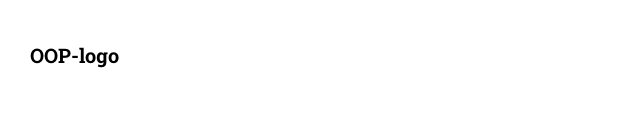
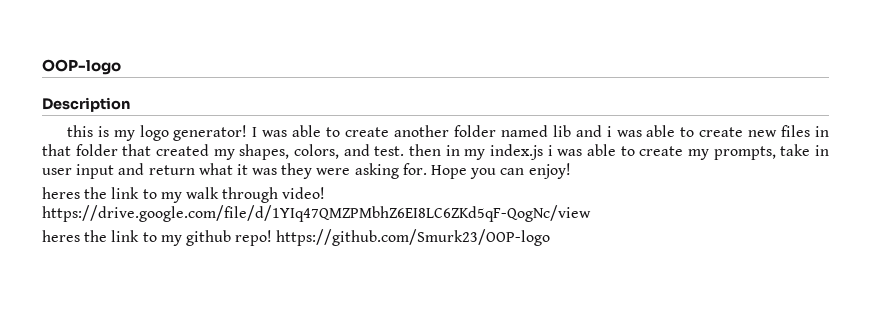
(119, 57) none -> [42,97,130,112] [66,125,829,141] [42,144,829,160] [42,163,571,179] [42,187,326,203] [42,205,591,222] [42,229,551,246] // Description // this is my logo generator! I was able to create another folder named lib and i was able to create new files in that folder that created my shapes, colors, and test. then in my index.js i was able to create my prompts, take in user input and return what it was they were asking for. Hope you can enjoy! // heres the link to my walk through video! https://drive.google.com/file/d/1YIq47QMZPMbhZ6EI8LC6ZKd5qF-QogNc/view // heres the link to my github repo! https://github.com/Smurk23/OOP-logo

